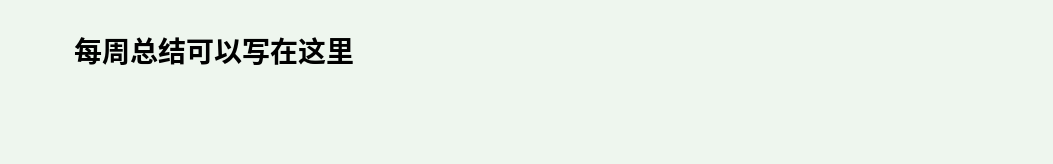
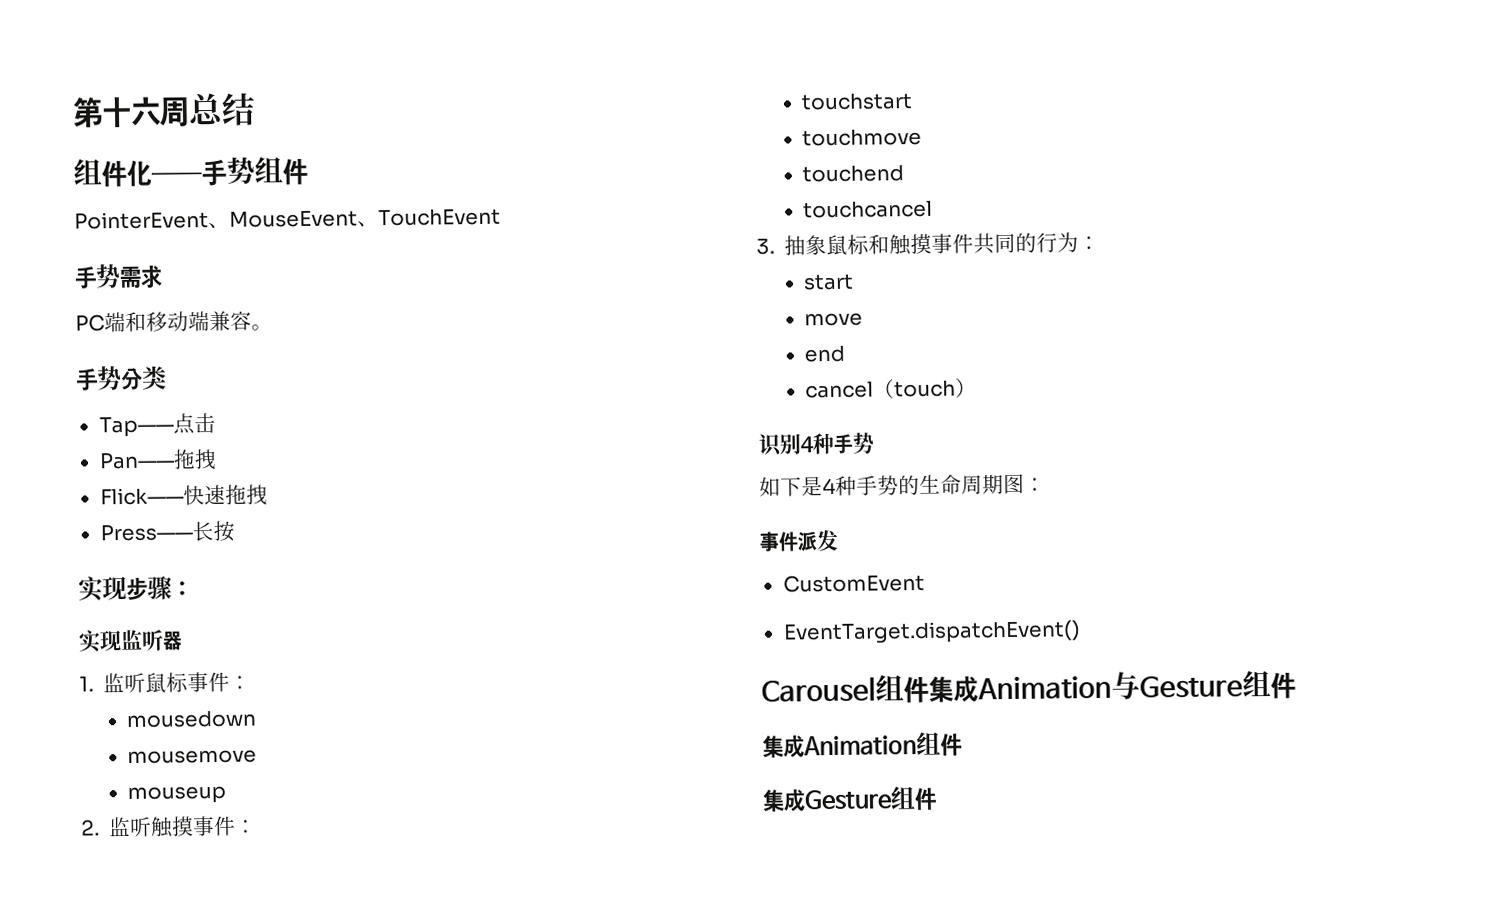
[74,37,102,65] 每 -> [72,96,161,129] 第十六
[186,37,354,66] 可以写在这里 -> [73,156,308,188] [74,208,501,230] [74,264,163,289] [75,310,273,333] [75,365,167,391] [98,412,216,438] [98,448,217,471] [99,484,268,506] [99,520,235,543] [78,575,193,602] [78,629,183,653] [79,671,252,694] [125,710,257,729] [126,749,257,765] [126,785,226,805] [81,815,258,838] [800,93,913,111] [801,128,922,147] [801,165,904,183] [802,200,933,219] [756,232,1101,256] [802,273,854,291] [803,312,863,327] [803,345,845,363] [804,377,977,399] [758,432,874,457] [759,473,1046,497] [759,529,839,552] [782,573,925,593] [782,620,1081,645] [761,670,1296,704] [762,731,962,758] [762,786,936,812] // 组件化——手势组件 // PointerEvent、MouseEvent、TouchEvent // 手势需求 // PC端和移动端兼容。 // 手势分类 // Tap——点击 // Pan——拖拽 // Flick——快速拖拽 // Press——长按 // 实现步骤： // 实现监听器 // 1.监听鼠标事件： // mousedown // mousemove // mouseup // 2.监听触摸事件： // touchstart // touchmove // touchend // touchcancel // 3.抽象鼠标和触摸事件共同的行为： // start // move // end // cancel（touch） // 识别4种手势 // 如下是4种手势的生命周期图： // 事件派发 // CustomEvent // EventTarget.dispatchEvent() // Carousel组件集成Animation与Gesture组件 // 集成Animation组件 // 集成Gesture组件

